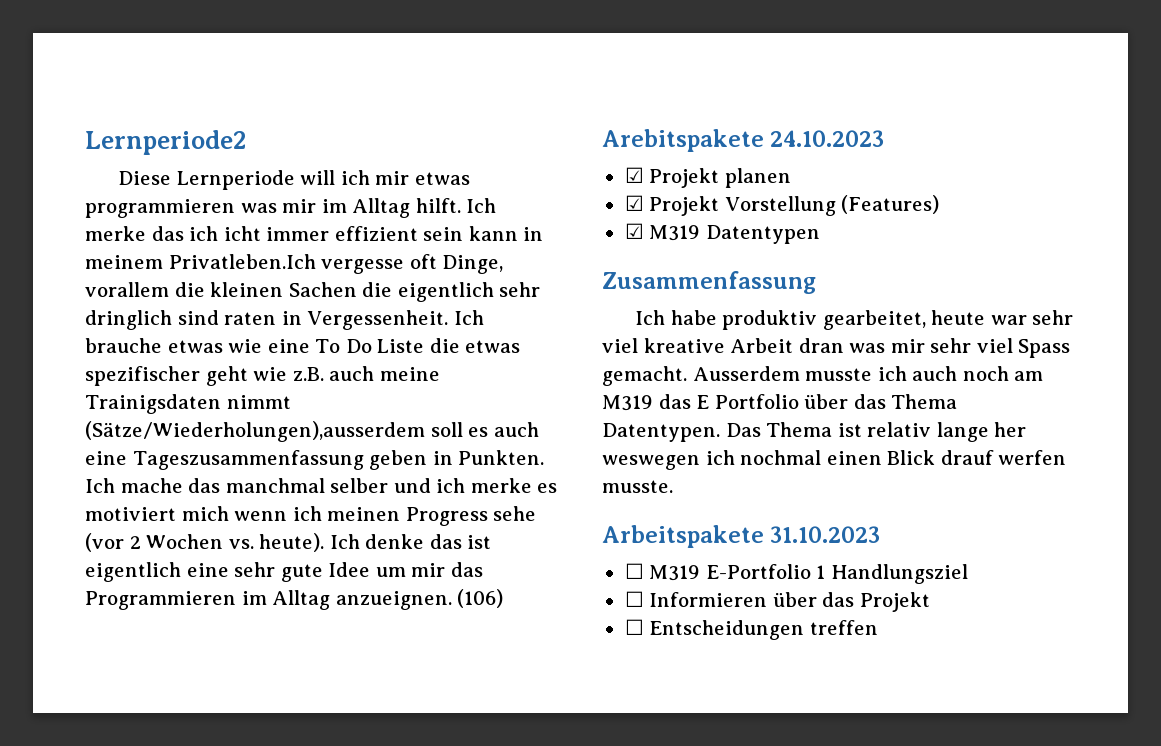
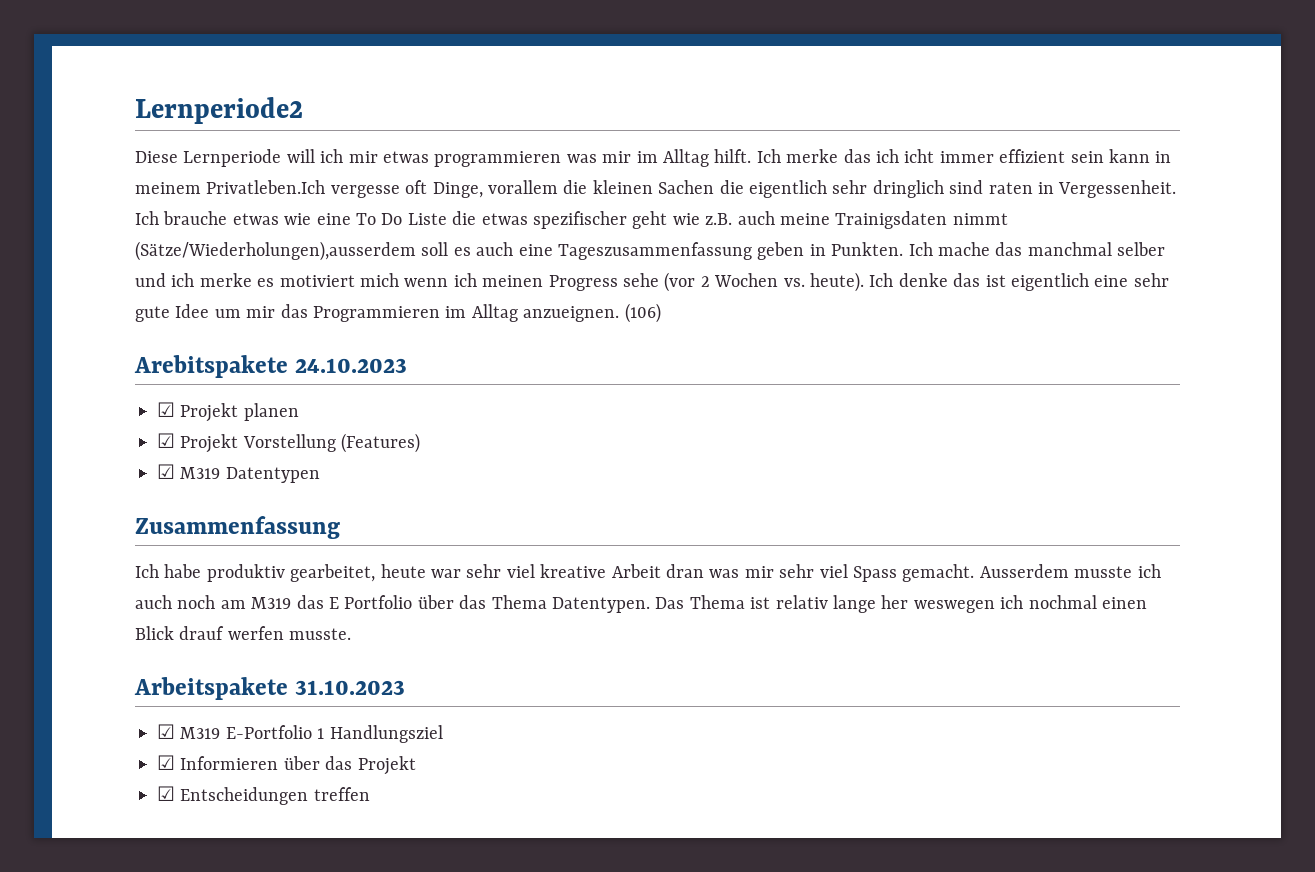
[624,563,644,579] ☐ -> [157,724,175,739] ☑
[624,591,644,607] ☐ -> [157,755,175,770] ☑
[624,619,644,635] ☐ -> [157,786,175,801] ☑

